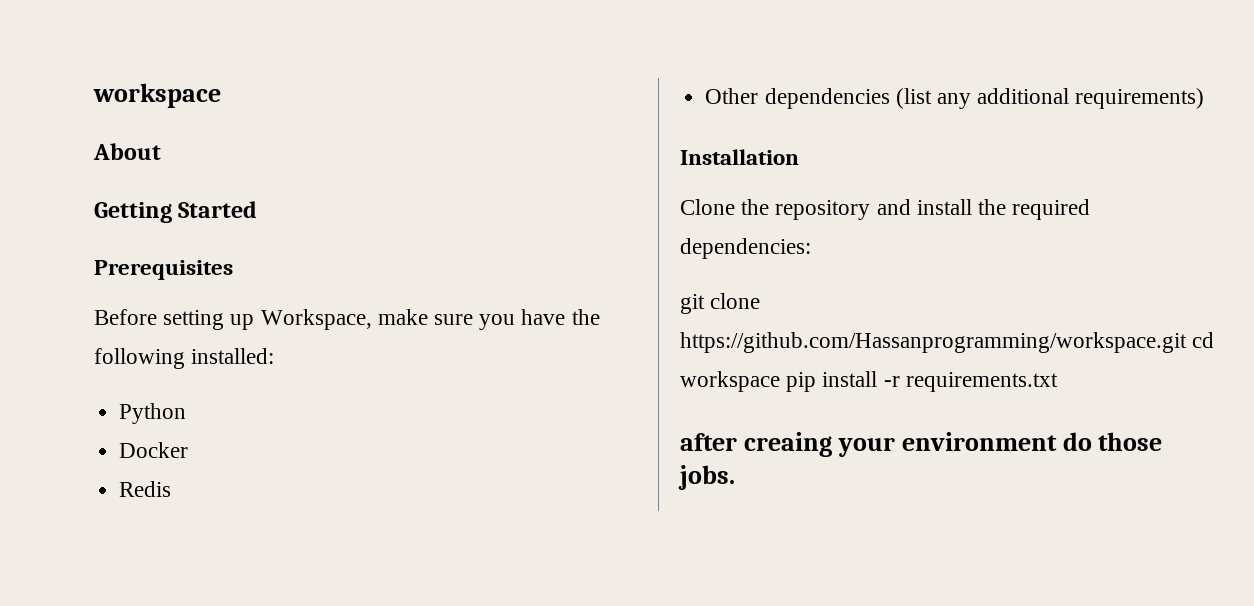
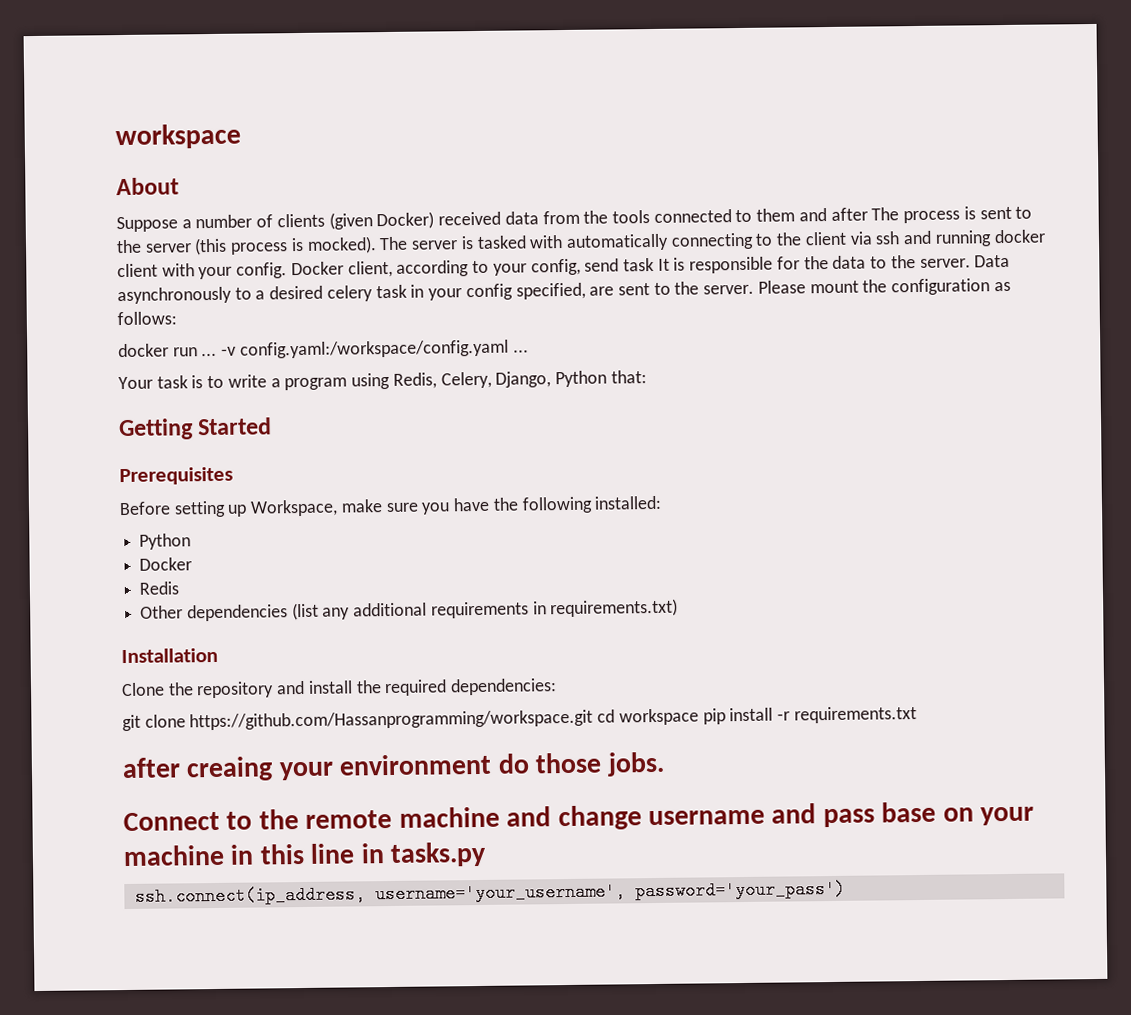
(161, 151) none -> [116,206,1033,233] [116,229,1046,256] [117,254,1011,280] [117,278,1011,305] [117,311,177,326] [118,339,529,359] [118,370,647,391] // Suppose a number of clients (given Docker) received data from the tools connected to them and after The process is sent to the server (this process is mocked). The server is tasked with automatically connecting to the client via ssh and running docker client with your config. Docker client, according to your config, send task It is responsible for the data to the server. Data asynchronously to a desired celery task in your config specified, are sent to the server. Please mount the configuration as follows: // docker run ... -v config.yaml:/workspace/config.yaml ... // Your task is to write a program using Redis, Celery, Django, Python that:
[1075,88,1205,109] requirements) -> [430,598,679,619] requirements in requirements.txt)
(735, 477) none -> [123,801,1035,832] [123,841,488,868] [134,879,846,906] // Connect to the remote machine and change username and pass base on your machine in this line in tasks.py // ssh.connect(ip_address, username='your_username', password='your_pass')

